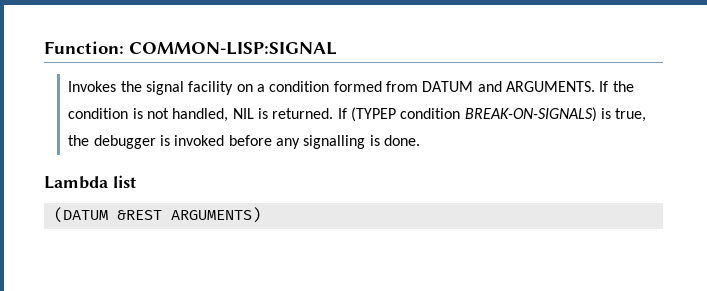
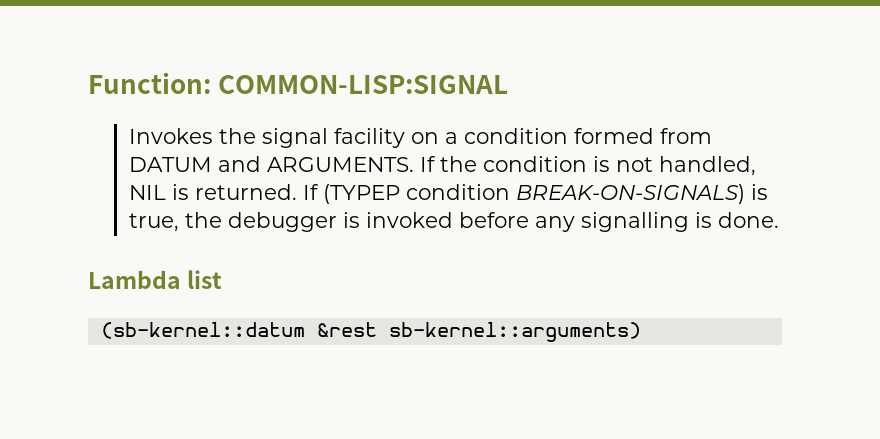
[53,207,261,223] (DATUM &REST ARGUMENTS) -> [100,322,641,342] (sb-kernel::datum &rest sb-kernel::arguments)

